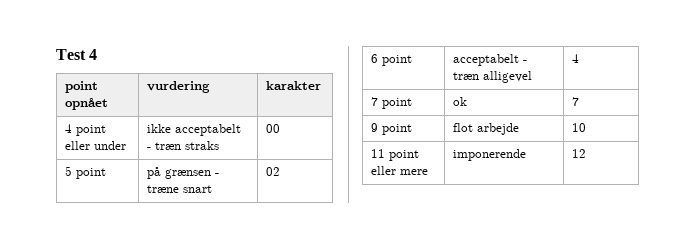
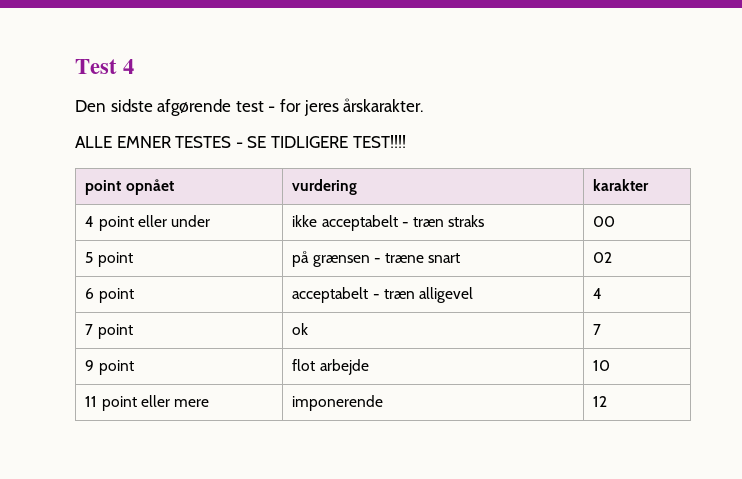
(98, 54) none -> [75,98,424,116] [75,135,406,148] // Den sidste afgørende test - for jeres årskarakter. // ALLE EMNER TESTES - SE TIDLIGERE TEST!!!!

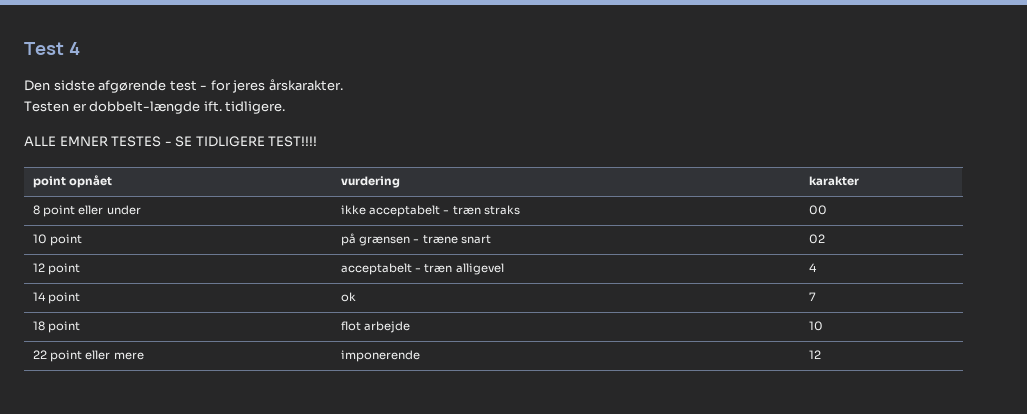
(424, 105) none -> [24,101,286,114] // Testen er dobbelt-længde ift. tidligere.
[85,216,95,227] 4 -> [33,205,41,215] 8
[85,252,94,263] 5 -> [33,234,48,244] 10
[85,288,95,299] 6 -> [33,263,46,272] 12
[85,324,94,335] 7 -> [33,292,47,301] 14
[85,360,95,371] 9 -> [33,321,46,331] 18
[85,396,98,407] 11 -> [33,350,48,359] 22

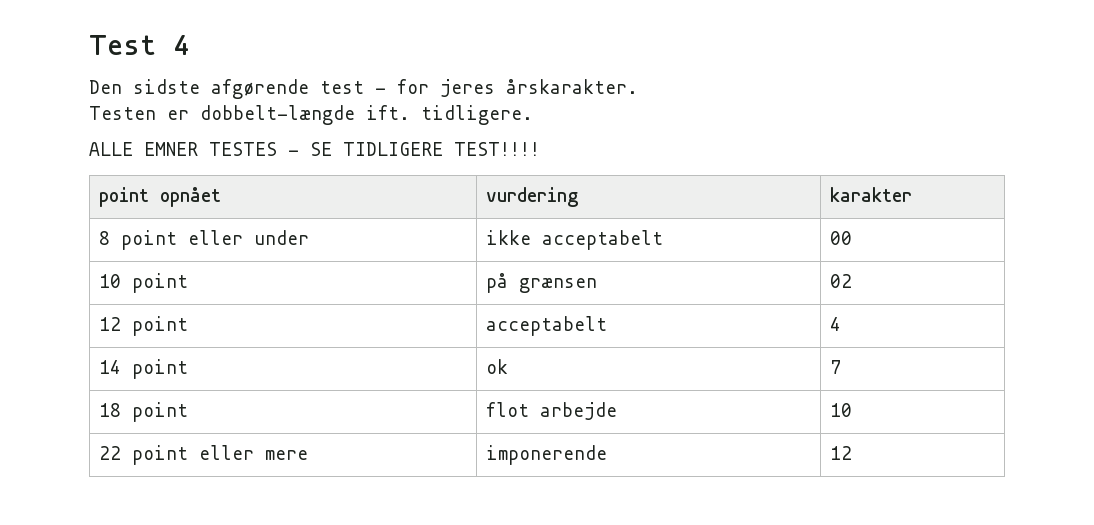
[443,205,520,215] - træn straks -> (664, 240) none
[413,235,491,244] - træne snart -> (598, 285) none
[415,263,504,275] - træn alligevel -> (608, 326) none

